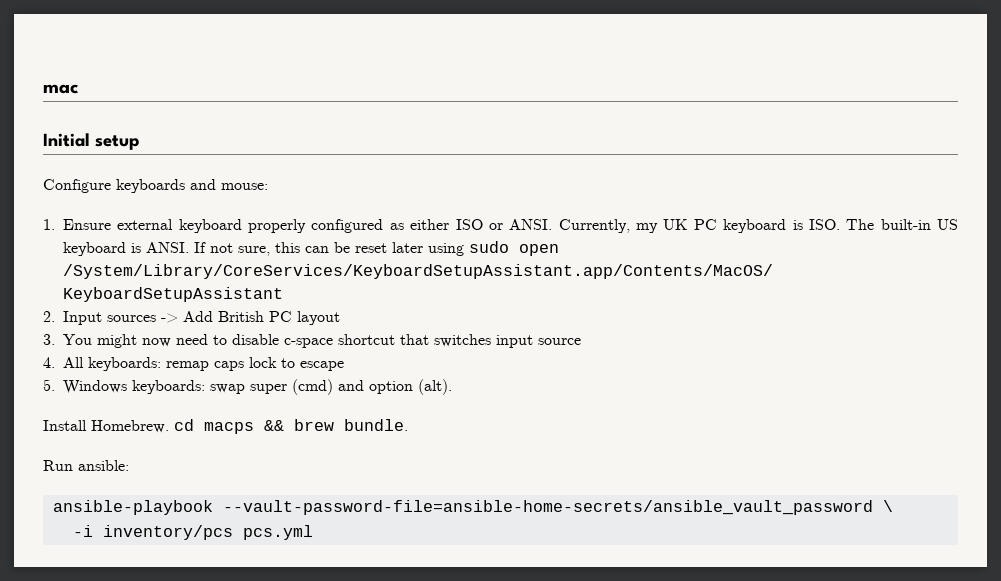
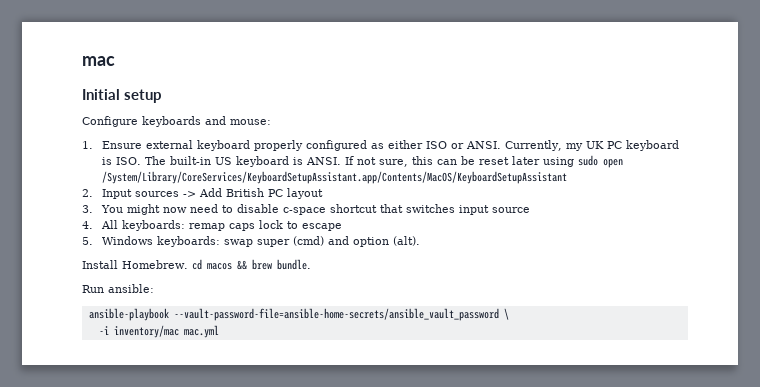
[204,422,254,434] macps -> [206,263,232,270] macos
[102,525,313,540] inventory/pcs pcs.yml -> [113,325,219,338] inventory/mac mac.yml

